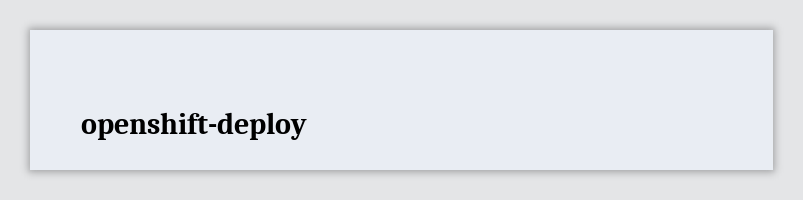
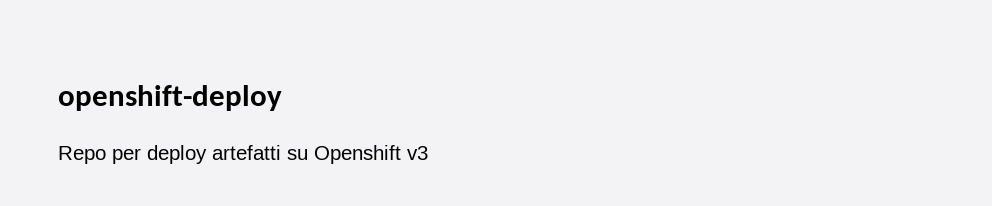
(307, 126) none -> [58,145,428,164] // Repo per deploy artefatti su Openshift v3

